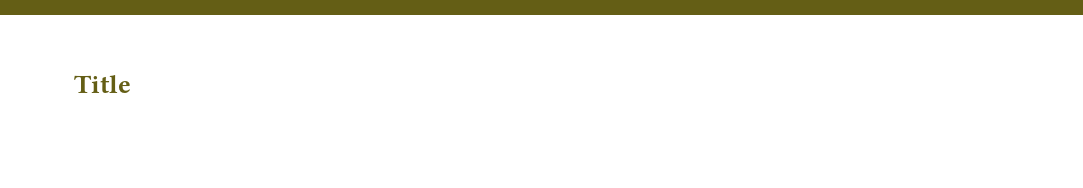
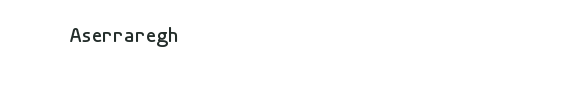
[74,75,131,93] Title -> [70,27,179,47] Aserraregh

